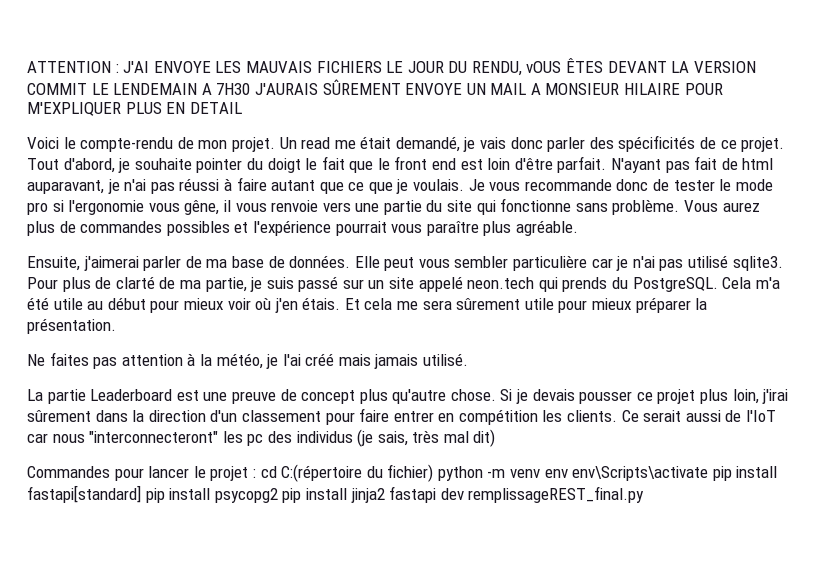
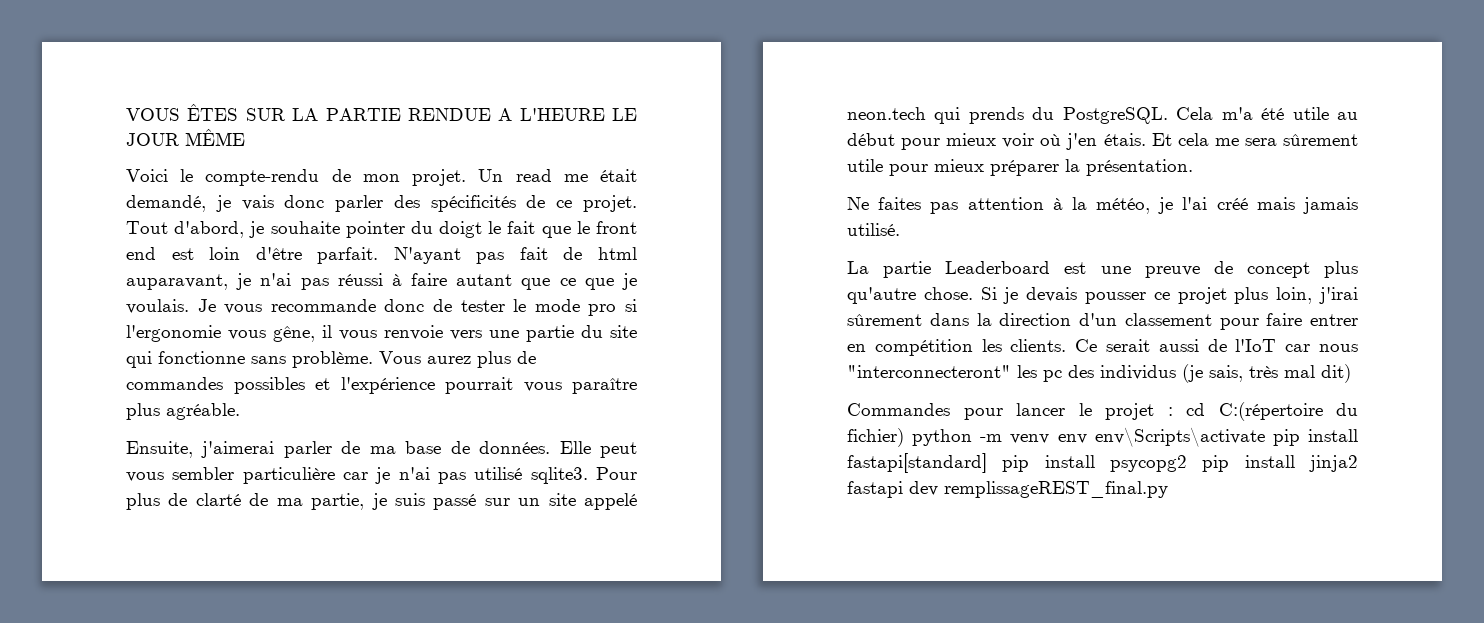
[27,58,756,76] [27,79,723,95] [27,102,242,116] ATTENTION : J'AI ENVOYE LES MAUVAIS FICHIERS LE JOUR DU RENDU, vOUS ÊTES DEVANT LA VERSION COMMIT LE LENDEMAIN A 7H30 J'AURAIS SÛREMENT ENVOYE UN MAIL A MONSIEUR HILAIRE POUR M'EXPLIQUER PLUS EN DETAIL -> [126,103,637,121] [126,128,245,146] VOUS ÊTES SUR LA PARTIE RENDUE A L'HEURE LE JOUR MÊME

